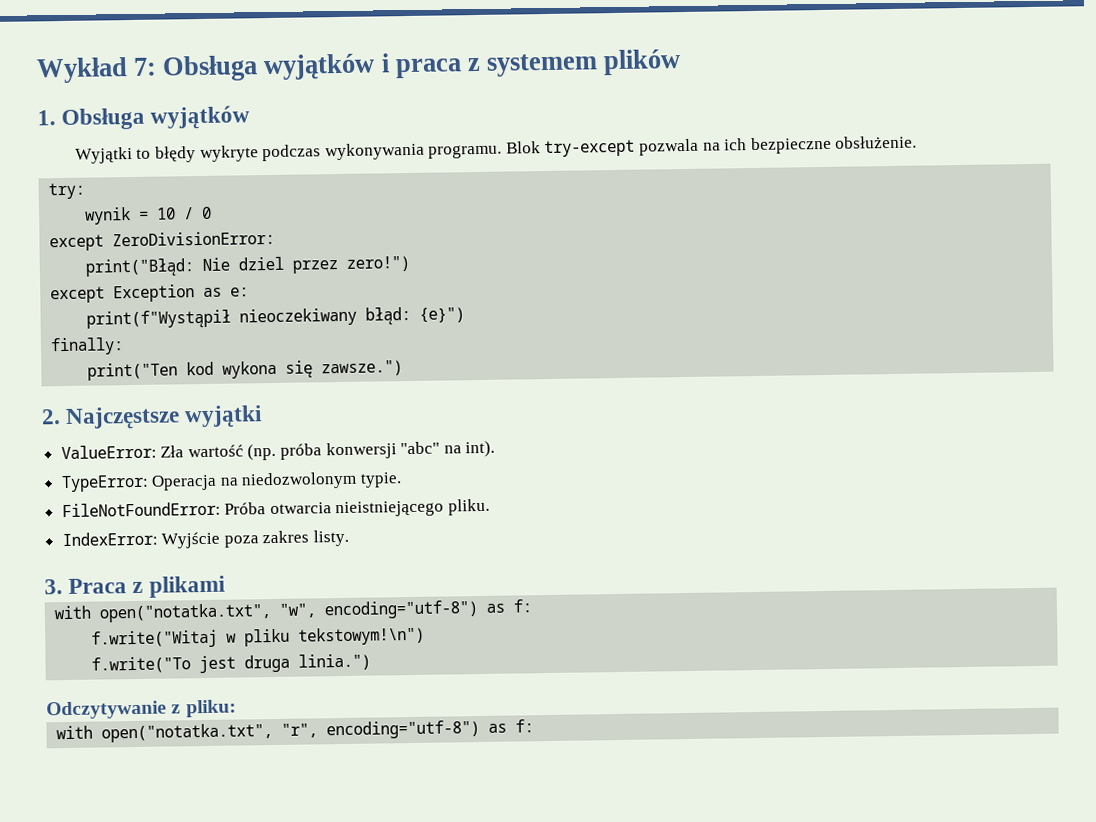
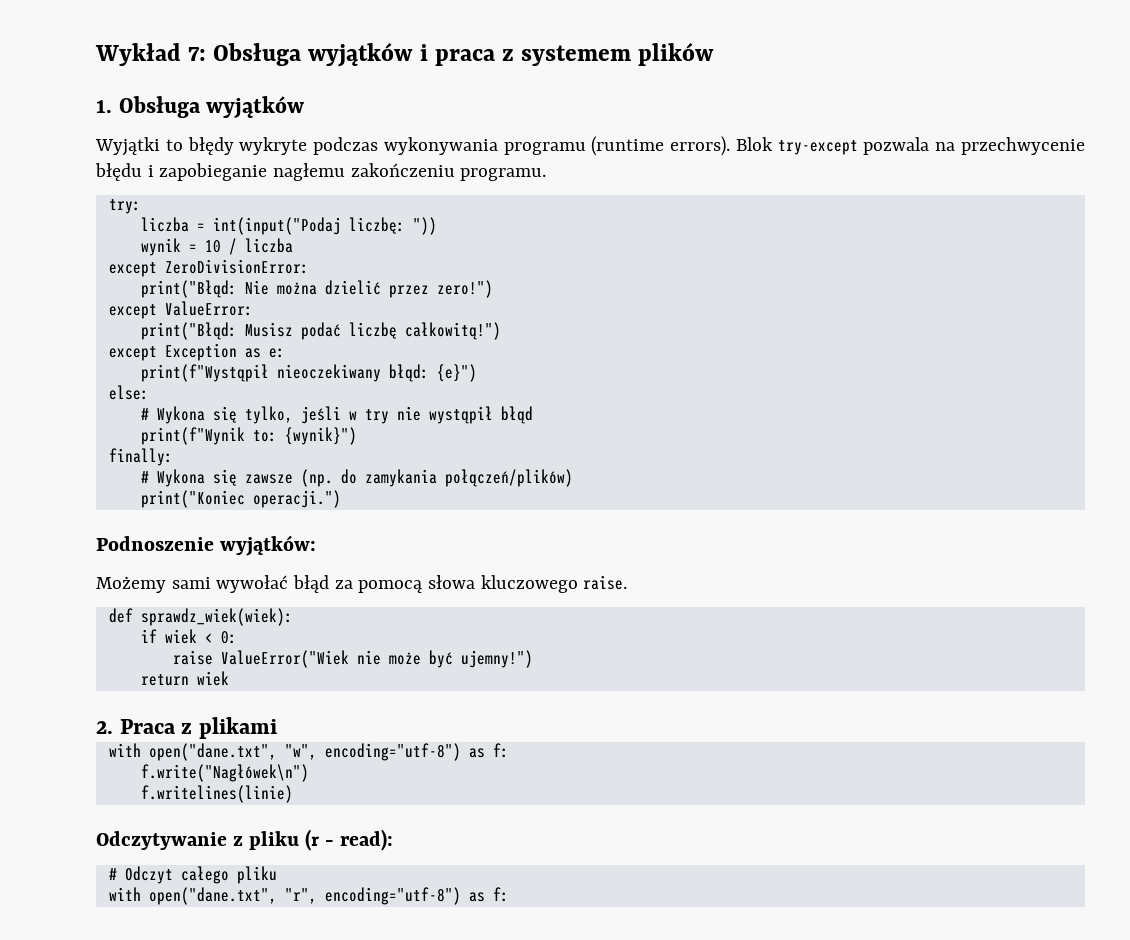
[428,144,503,159] programu. -> [503,136,731,156] programu (runtime errors).
[724,135,918,155] [48,182,86,200] ich bezpieczne obsłużenie. // try: -> [960,137,1085,155] [95,163,547,181] [108,199,141,214] [140,217,437,235] przechwycenie błędu i zapobieganie nagłemu zakończeniu programu. // try: // liczba = int(input("Podaj liczbę: "))
[202,206,213,219] 0 -> [244,238,293,253] liczba
[238,256,285,271] dziel -> [276,280,381,295] można dzielić
(411, 263) none -> [108,301,253,319] [140,322,501,340] // except ValueError: // print("Błąd: Musisz podać liczbę całkowitą!")
[50,337,125,356] [87,360,404,381] [41,405,264,430] [60,440,496,461] [60,471,403,493] [61,498,491,518] [61,529,350,549] [44,579,63,595] finally: // print("Ten kod wykona się zawsze.") // 2. Najczęstsze wyjątki // ValueError: Zła wartość (np. próba konwersji "abc" na int). // TypeError: Operacja na niedozwolonym typie. // FileNotFoundError: Próba otwarcia nieistniejącego pliku. // IndexError: Wyjście poza zakres listy. // 3. -> [108,385,149,400] [140,406,533,424] [140,427,357,445] [108,448,173,466] [140,469,573,487] [140,490,341,508] [96,535,317,556] [96,575,628,593] [108,608,293,626] [140,629,237,644] [172,650,533,668] [140,671,229,686] [96,721,113,734] else: // # Wykona się tylko, jeśli w try nie wystąpił błąd // print(f"Wynik to: {wynik}") // finally: // # Wykona się zawsze (np. do zamykania połączeń/plików) // print("Koniec operacji.") // Podnoszenie wyjątków: // Możemy sami wywołać błąd za pomocą słowa kluczowego raise. // def sprawdz_wiek(wiek): // if wiek < 0: // raise ValueError("Wiek nie może być ujemny!") // return wiek // 2.
[99,603,272,623] open("notatka.txt", -> [148,743,277,761] open("dane.txt",
[91,626,426,649] [91,653,372,674] [46,699,237,720] [56,723,274,743] f.write("Witaj w pliku tekstowym!\n") // f.write("To jest druga linia.") // Odczytywanie z pliku: // with open("notatka.txt", -> [140,764,309,782] [140,785,293,803] [96,829,394,851] [108,866,277,884] [108,887,277,905] f.write("Nagłówek\n") // f.writelines(linie) // Odczytywanie z pliku (r - read): // # Odczyt całego pliku // with open("dane.txt",

